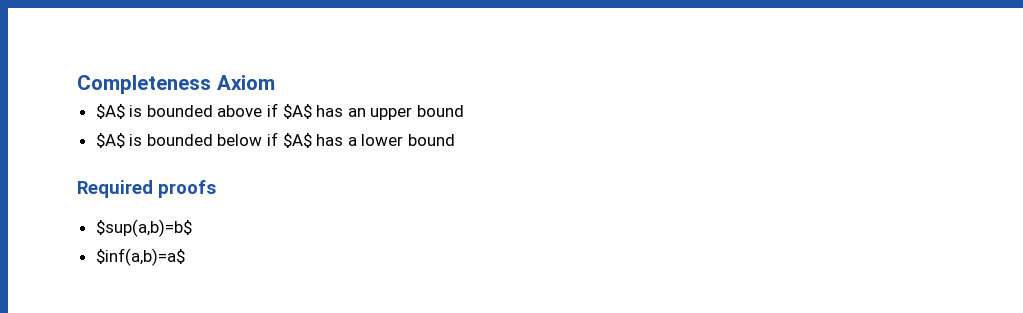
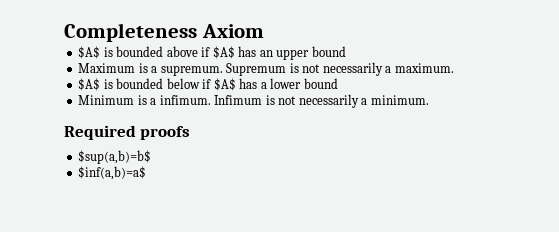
(465, 111) none -> [78,62,454,76] // Maximum is a supremum. Supremum is not necessarily a maximum.
(456, 140) none -> [78,94,429,108] // Minimum is a infimum. Infimum is not necessarily a minimum.

